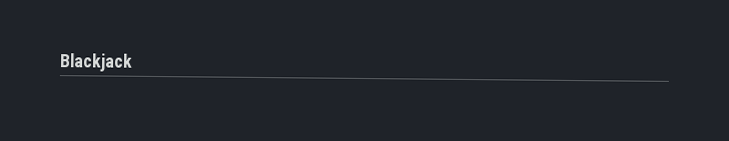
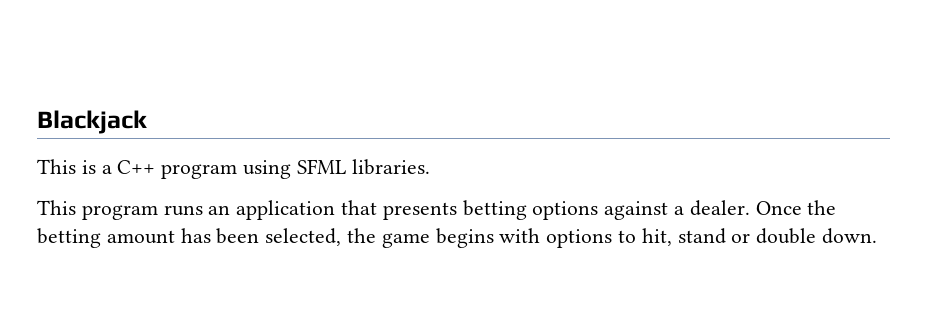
(133, 62) none -> [37,159,430,179] [37,200,837,220] [37,228,878,248] // This is a C++ program using SFML libraries. // This program runs an application that presents betting options against a dealer. Once the betting amount has been selected, the game begins with options to hit, stand or double down.

